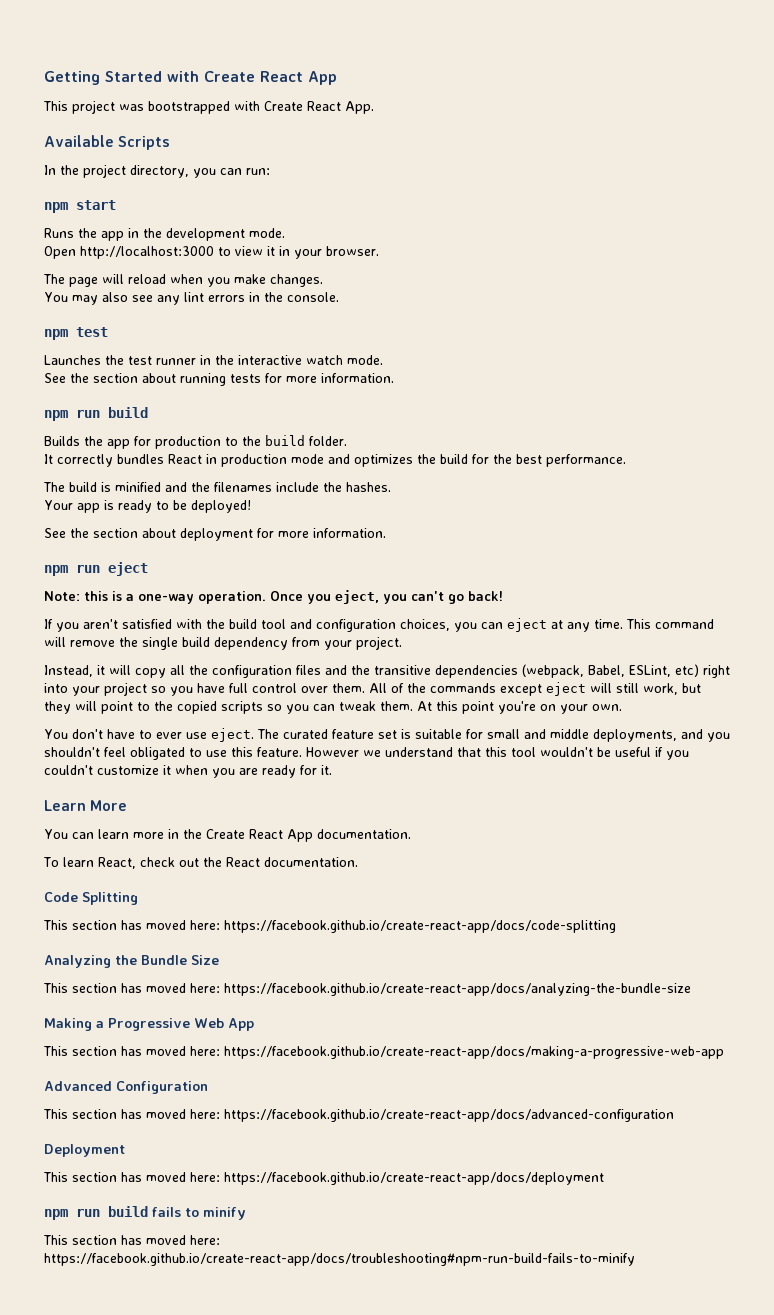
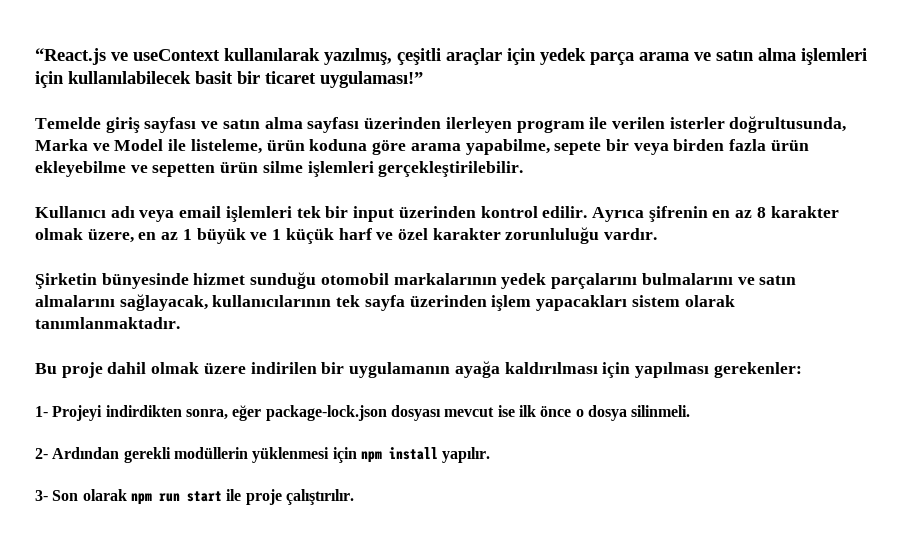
[44,71,337,85] [43,100,374,114] [44,135,171,150] [44,164,270,178] [44,200,116,213] [44,228,285,241] [44,246,379,259] [43,274,323,287] [44,292,339,305] [44,327,108,340] [44,355,383,365] [44,373,394,386] [44,407,148,421] [44,435,347,449] [44,454,626,467] [43,482,391,492] [44,500,251,513] [44,528,386,541] [44,562,148,576] [44,590,503,604] [44,618,714,632] [44,636,402,650] [44,664,730,678] [44,682,701,696] [44,701,622,714] [44,728,730,742] [44,747,689,760] [44,765,332,778] [44,800,128,811] [44,829,411,842] [43,857,358,869] [44,892,138,905] [43,920,616,933] [44,955,219,968] [43,983,691,996] [44,1018,254,1031] [43,1046,724,1059] [44,1081,208,1094] [43,1109,674,1122] [44,1144,125,1157] [43,1172,604,1185] [44,1206,246,1220] [43,1235,220,1245] [44,1253,635,1266] Getting Started with Create React App // This project was bootstrapped with Create React App. // Available Scripts // In the project directory, you can run: // npm start // Runs the app in the development mode. // Open http://localhost:3000 to view it in your browser. // The page will reload when you make changes. // You may also see any lint errors in the console. // npm test // Launches the test runner in the interactive watch mode. // See the section about running tests for more information. // npm run build // Builds the app for production to the build folder. // It correctly bundles React in production mode and optimizes the build for the best performance. // The build is minified and the filenames include the hashes. // Your app is ready to be deployed! // See the section about deployment for more information. // npm run eject // Note: this is a one-way operation. Once you eject, you can't go back! // If you aren't satisfied with the build tool and configuration choices, you can eject at any time. This command will remove the single build dependency from your project. // Instead, it will copy all the configuration files and the transitive dependencies (webpack, Babel, ESLint, etc) right into your project so you have full control over them. All of the commands except eject will still work, but they will point to the copied scripts so you can tweak them. At this point you're on your own. // You don't have to ever use eject. The curated feature set is suitable for small and middle deployments, and you shouldn't feel obligated to use this feature. However we understand that this tool wouldn't be useful if you couldn't customize it when you are ready for it. // Learn More // You can learn more in the Create React App documentation. // To learn React, check out the React documentation. // Code Splitting // This section has moved here: https://facebook.github.io/create-react-app/docs/code-splitting // Analyzing the Bundle Size // This section has moved here: https://facebook.github.io/create-react-app/docs/analyzing-the-bundle-size // Making a Progressive Web App // This section has moved here: https://facebook.github.io/create-react-app/docs/making-a-progressive-web-app // Advanced Configuration // This section has moved here: https://facebook.github.io/create-react-app/docs/advanced-configuration // Deployment // This section has moved here: https://facebook.github.io/create-react-app/docs/deployment // npm run build fails to minify // This section has moved here: https://facebook.github.io/create-react-app/docs/troubleshooting#npm-run-build-fails-to-minify -> [35,48,867,65] [35,71,423,88] [35,116,847,133] [35,139,809,155] [35,161,524,177] [35,206,839,222] [35,227,658,244] [35,272,797,289] [35,294,735,311] [35,317,180,329] [35,361,802,378] [35,405,691,421] [35,447,491,463] [35,489,354,505] “React.js ve useContext kullanılarak yazılmış, çeşitli araçlar için yedek parça arama ve satın alma işlemleri için kullanılabilecek basit bir ticaret uygulaması!” // Temelde giriş sayfası ve satın alma sayfası üzerinden ilerleyen program ile verilen isterler doğrultusunda, Marka ve Model ile listeleme, ürün koduna göre arama yapabilme, sepete bir veya birden fazla ürün ekleyebilme ve sepetten ürün silme işlemleri gerçekleştirilebilir. // Kullanıcı adı veya email işlemleri tek bir input üzerinden kontrol edilir. Ayrıca şifrenin en az 8 karakter olmak üzere, en az 1 büyük ve 1 küçük harf ve özel karakter zorunluluğu vardır. // Şirketin bünyesinde hizmet sunduğu otomobil markalarının yedek parçalarını bulmalarını ve satın almalarını sağlayacak, kullanıcılarının tek sayfa üzerinden işlem yapacakları sistem olarak tanımlanmaktadır. // Bu proje dahil olmak üzere indirilen bir uygulamanın ayağa kaldırılması için yapılması gerekenler: // 1- Projeyi indirdikten sonra, eğer package-lock.json dosyası mevcut ise ilk önce o dosya silinmeli. // 2- Ardından gerekli modüllerin yüklenmesi için npm install yapılır. // 3- Son olarak npm run start ile proje çalıştırılır.

